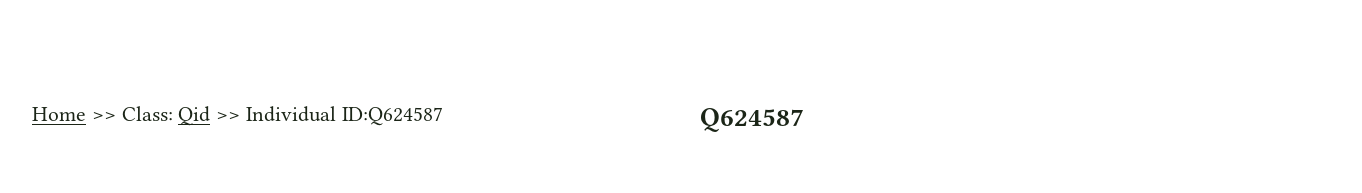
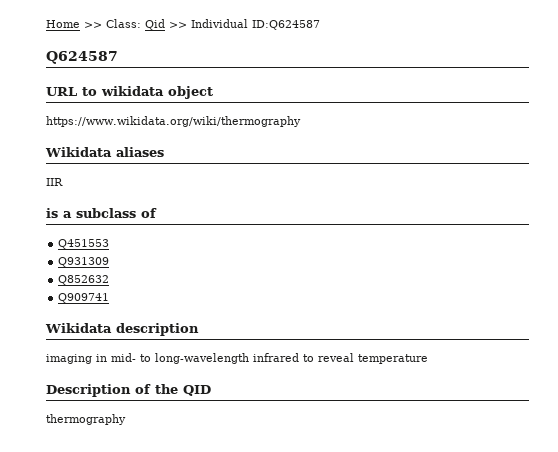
(804, 120) none -> [46,86,213,99] [46,116,301,127] [45,147,164,157] [46,178,63,186] [46,208,157,218] [58,239,110,249] [58,257,110,267] [58,275,110,285] [58,293,110,303] [45,323,199,336] [46,353,428,364] [46,384,211,397] [46,414,126,425] // URL to wikidata object // https://www.wikidata.org/wiki/thermography // Wikidata aliases // IIR // is a subclass of // Q451553 // Q931309 // Q852632 // Q909741 // Wikidata description // imaging in mid- to long-wavelength infrared to reveal temperature // Description of the QID // thermography

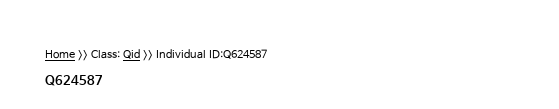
[46,86,213,99] [46,116,301,127] [45,147,164,157] [46,178,63,186] [46,208,157,218] [58,239,110,249] [58,257,110,267] [58,275,110,285] [58,293,110,303] [45,323,199,336] [46,353,428,364] [46,384,211,397] [46,414,126,425] // URL to wikidata object // https://www.wikidata.org/wiki/thermography // Wikidata aliases // IIR // is a subclass of // Q451553 // Q931309 // Q852632 // Q909741 // Wikidata description // imaging in mid- to long-wavelength infrared to reveal temperature // Description of the QID // thermography -> (103, 80) none

